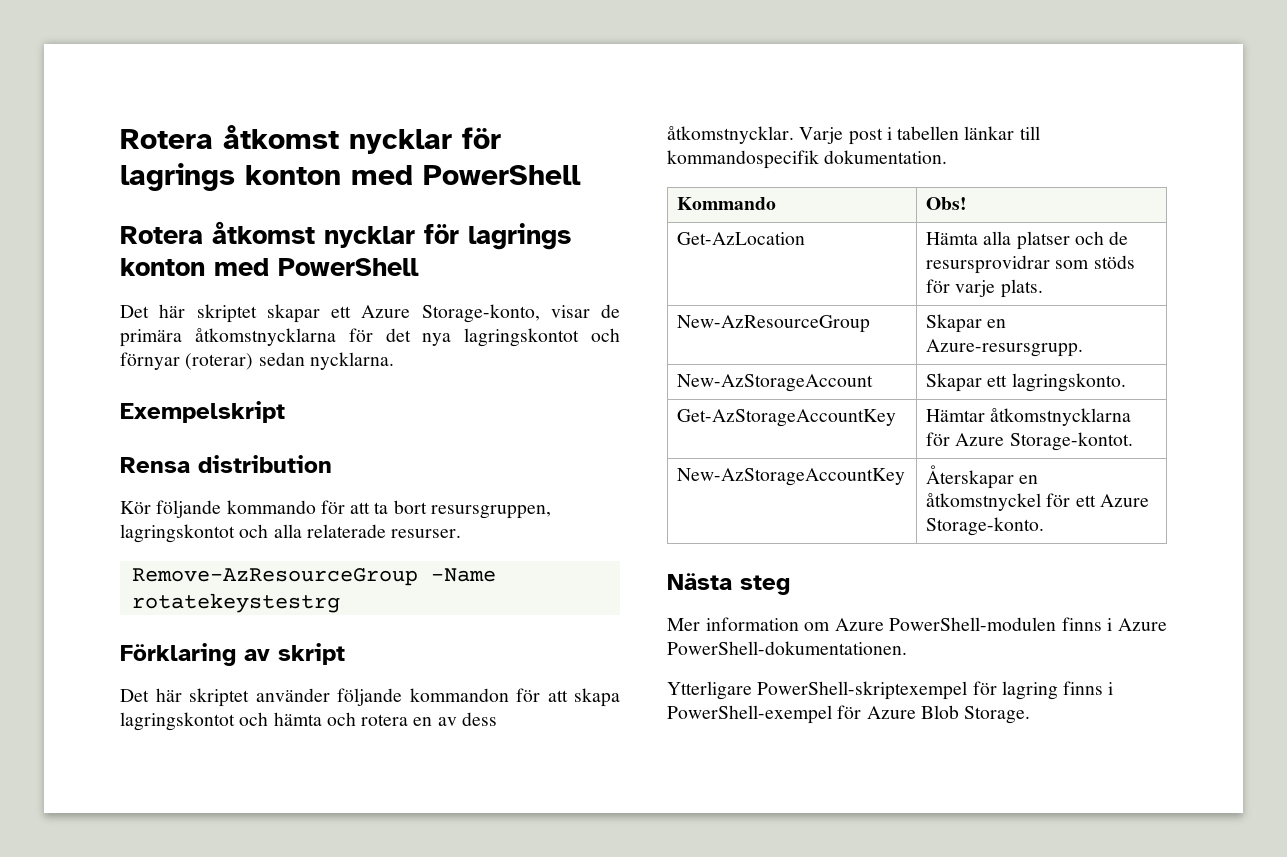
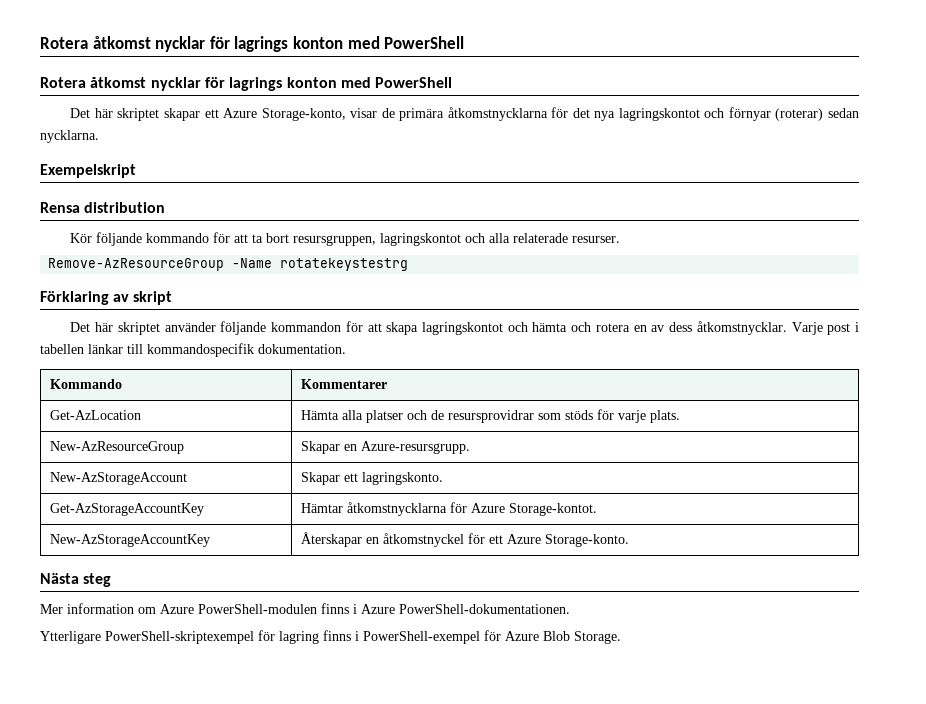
[926,197,968,210] Obs! -> [301,379,388,389] Kommentarer

